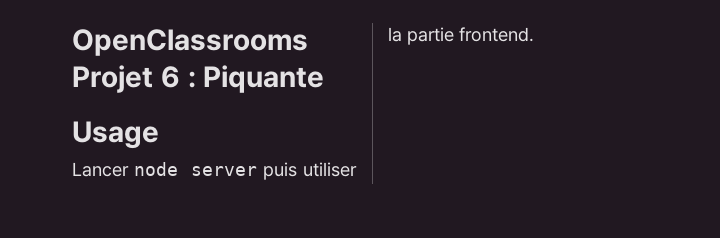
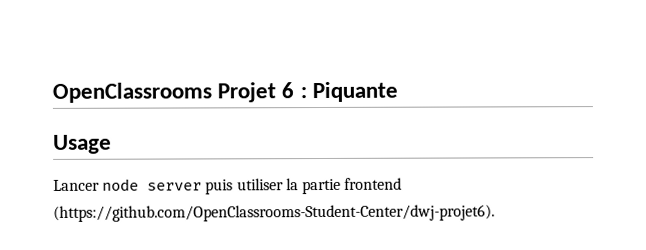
[459,27,534,42] frontend. -> [344,177,403,190] [53,204,495,222] frontend (https://github.com/OpenClassrooms-Student-Center/dwj-projet6).

